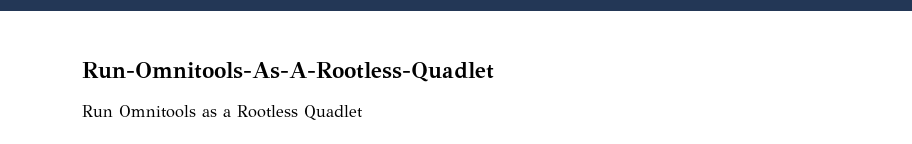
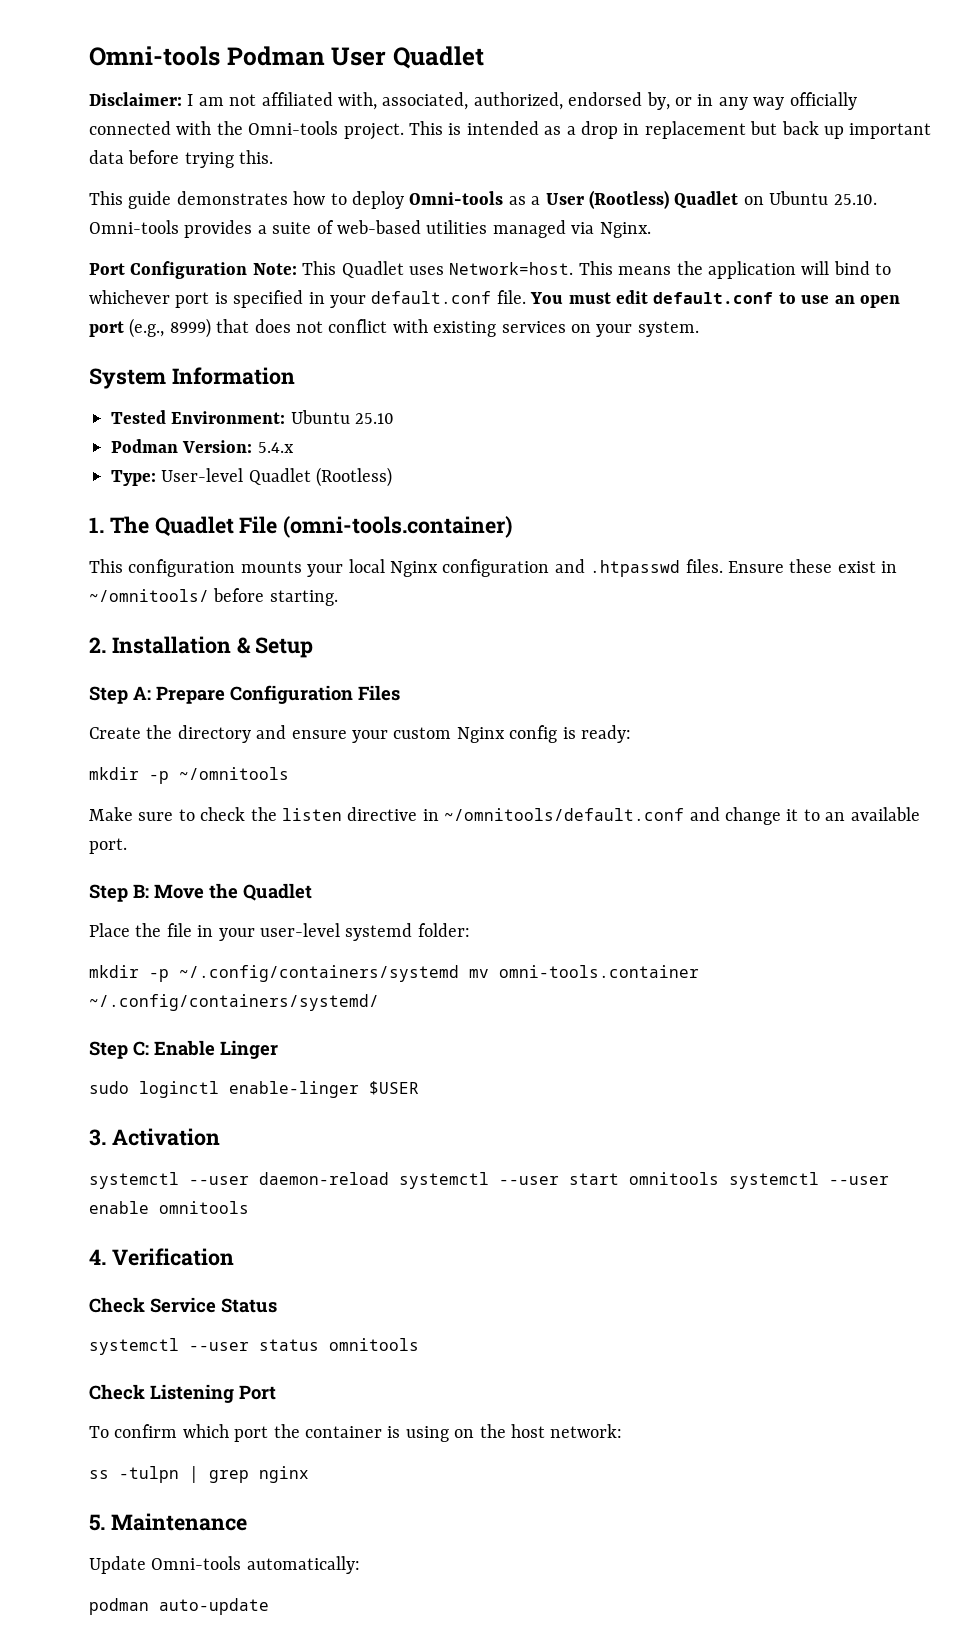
[82,62,494,82] [82,105,363,120] Run-Omnitools-As-A-Rootless-Quadlet // Run Omnitools as a Rootless Quadlet -> [89,46,484,69] [89,92,857,110] [89,121,932,140] [89,150,274,168] [89,190,877,209] [89,220,651,238] [89,261,892,279] [89,290,900,308] [89,318,699,338] [89,367,295,389] [111,410,395,424] [111,439,294,453] [111,467,393,487] [89,516,513,538] [89,559,898,577] [89,588,338,606] [89,636,314,658] [89,685,400,704] [89,725,631,743] [89,767,289,784] [89,807,920,825] [89,838,127,854] [89,883,312,902] [89,923,470,941] [89,965,699,982] [89,994,379,1011] [89,1040,278,1059] [89,1081,419,1098] [89,1128,220,1146] [89,1172,889,1189] [89,1201,249,1214] [89,1248,234,1266] [89,1297,277,1313] [89,1338,419,1355] [89,1384,276,1403] [89,1424,623,1442] [89,1466,309,1483] [89,1513,247,1531] [89,1556,360,1574] [89,1598,269,1615] Omni-tools Podman User Quadlet // Disclaimer: I am not affiliated with, associated, authorized, endorsed by, or in any way officially connected with the Omni-tools project. This is intended as a drop in replacement but back up important data before trying this. // This guide demonstrates how to deploy Omni-tools as a User (Rootless) Quadlet on Ubuntu 25.10. Omni-tools provides a suite of web-based utilities managed via Nginx. // Port Configuration Note: This Quadlet uses Network=host. This means the application will bind to whichever port is specified in your default.conf file. You must edit default.conf to use an open port (e.g., 8999) that does not conflict with existing services on your system. // System Information // Tested Environment: Ubuntu 25.10 // Podman Version: 5.4.x // Type: User-level Quadlet (Rootless) // 1. The Quadlet File (omni-tools.container) // This configuration mounts your local Nginx configuration and .htpasswd files. Ensure these exist in ~/omnitools/ before starting. // 2. Installation & Setup // Step A: Prepare Configuration Files // Create the directory and ensure your custom Nginx config is ready: // mkdir -p ~/omnitools // Make sure to check the listen directive in ~/omnitools/default.conf and change it to an available port. // Step B: Move the Quadlet // Place the file in your user-level systemd folder: // mkdir -p ~/.config/containers/systemd mv omni-tools.container ~/.config/containers/systemd/ // Step C: Enable Linger // sudo loginctl enable-linger $USER // 3. Activation // systemctl --user daemon-reload systemctl --user start omnitools systemctl --user enable omnitools // 4. Verification // Check Service Status // systemctl --user status omnitools // Check Listening Port // To confirm which port the container is using on the host network: // ss -tulpn | grep nginx // 5. Maintenance // Update Omni-tools automatically: // podman auto-update

